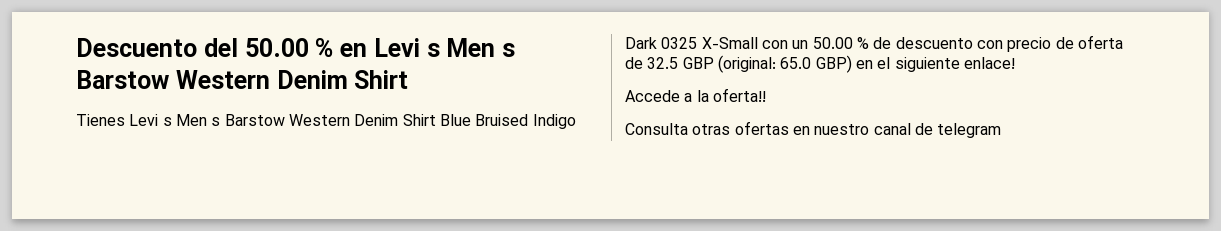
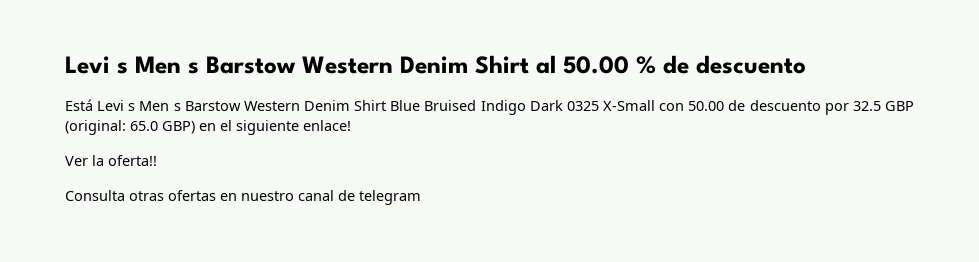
[76,38,515,57] [76,70,409,89] [76,114,125,126] Descuento del 50.00 % en Levi s Men s Barstow Western Denim Shirt // Tienes -> [65,55,806,74] [65,99,93,111] Levi s Men s Barstow Western Denim Shirt al 50.00 % de descuento // Está
[792,35,1123,52] [625,57,643,69] un 50.00 % de descuento con precio de oferta de -> [688,100,849,115] 50.00 de descuento por
[625,90,693,102] Accede a -> [65,156,88,166] Ver

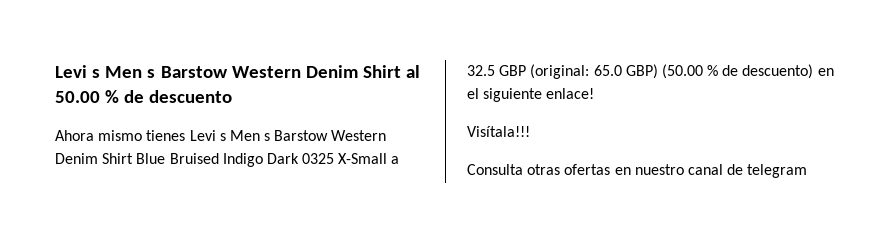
[65,99,93,111] Está -> [55,130,186,141] Ahora mismo tienes
[659,100,849,115] con 50.00 de descuento por -> [391,156,400,164] a
(195, 127) none -> [661,64,814,79] (50.00 % de descuento)
[65,155,157,166] Ver la oferta!! -> [467,126,530,137] Visítala!!!

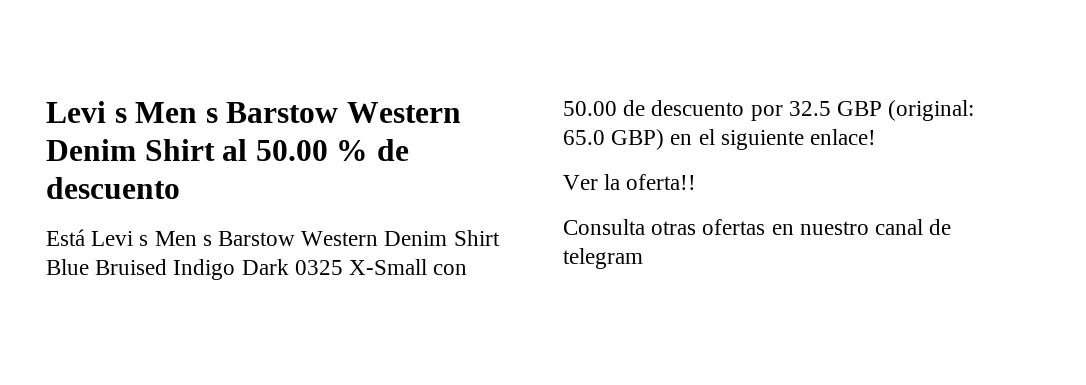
[55,130,186,141] Ahora mismo tienes -> [46,229,85,246] Está
[391,156,400,164] a -> [433,264,468,275] [563,100,783,121] con 50.00 de descuento por
[661,64,814,79] (50.00 % de descuento) -> (665, 139) none
[467,126,530,137] Visítala!!! -> [563,174,697,190] Ver la oferta!!

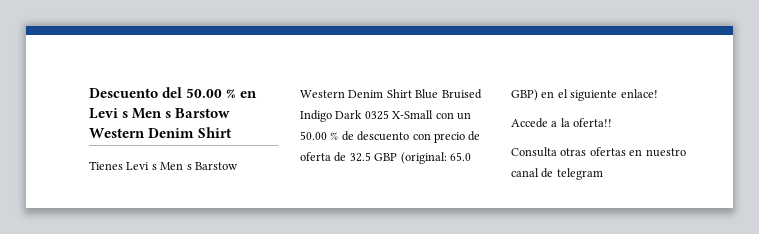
[46,101,461,123] [46,139,409,161] [46,177,180,199] [46,229,85,246] Levi s Men s Barstow Western Denim Shirt al 50.00 % de descuento // Está -> [89,87,258,98] [89,108,231,119] [89,127,233,138] [89,161,123,170] Descuento del 50.00 % en Levi s Men s Barstow Western Denim Shirt // Tienes
[563,100,783,121] 50.00 de descuento por -> [456,112,471,120] [300,131,481,143] [300,152,347,162] un 50.00 % de descuento con precio de oferta de
[563,175,598,190] Ver -> [511,118,558,128] Accede a

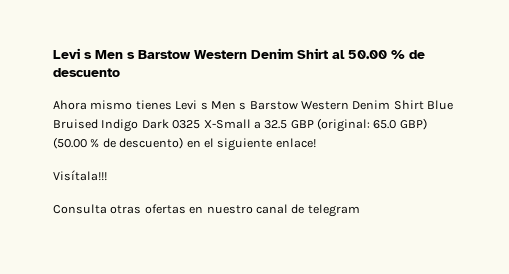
[89,87,258,98] [89,108,231,119] [89,127,233,138] [89,161,123,170] Descuento del 50.00 % en Levi s Men s Barstow Western Denim Shirt // Tienes -> [53,48,425,59] [53,68,120,77] [53,100,172,110] Levi s Men s Barstow Western Denim Shirt al 50.00 % de descuento // Ahora mismo tienes
[435,112,471,120] [300,131,481,143] [300,152,347,162] con un 50.00 % de descuento con precio de oferta de -> [253,121,261,129] a
(538, 95) none -> [53,137,184,149] (50.00 % de descuento)
[511,118,613,128] Accede a la oferta!! -> [53,170,107,181] Visítala!!!

